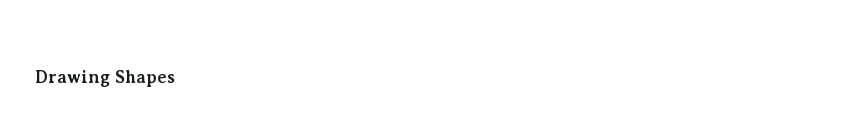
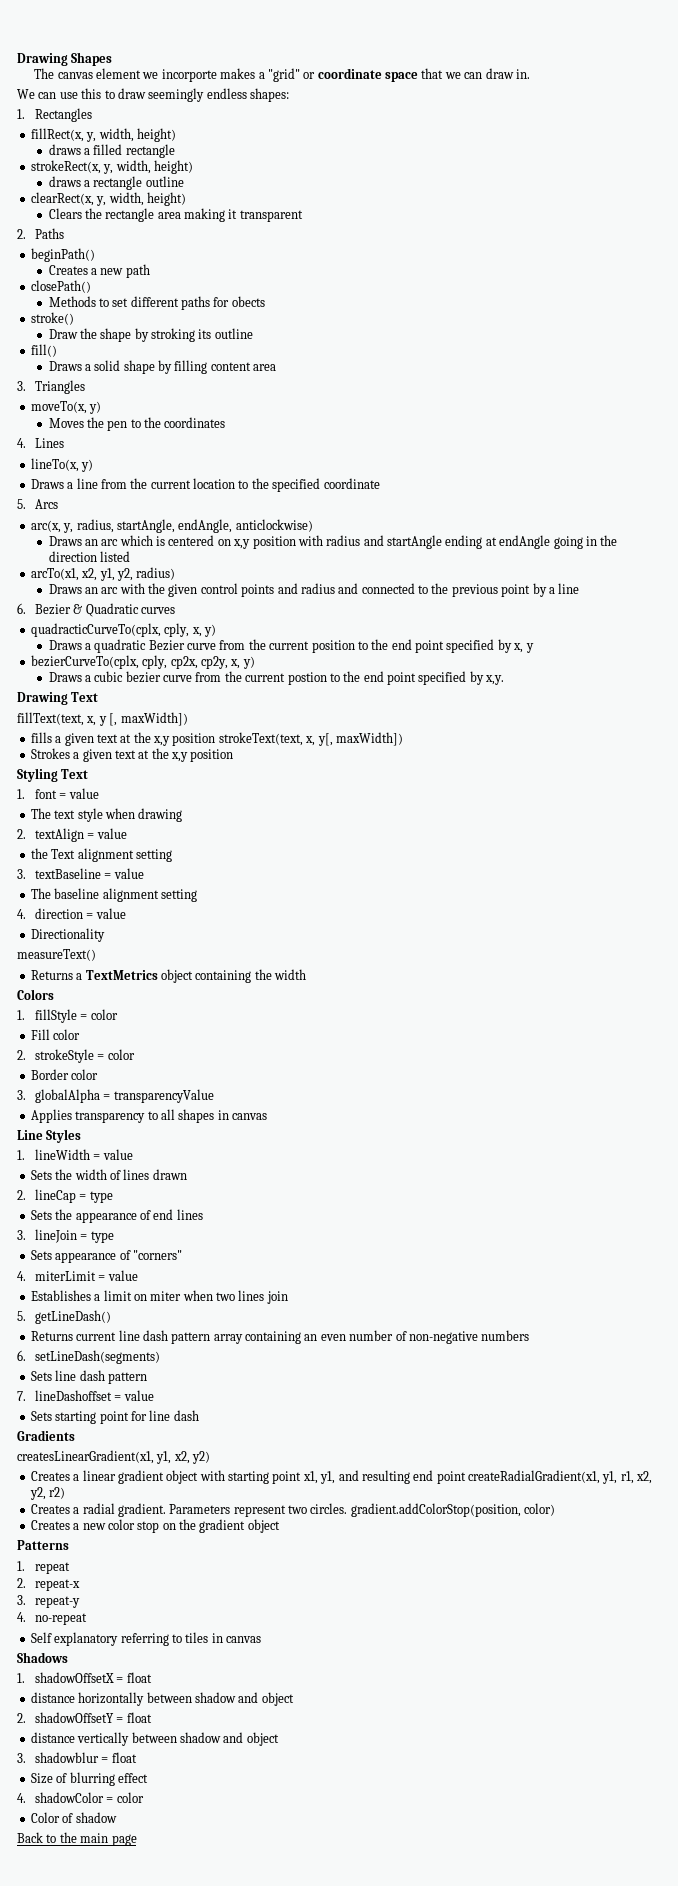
(175, 78) none -> [34,68,530,82] [17,88,289,102] [17,108,92,122] [30,128,176,142] [48,144,175,158] [30,160,193,174] [48,176,184,190] [30,192,186,206] [48,208,303,222] [17,228,64,239] [30,248,95,262] [48,264,150,278] [30,280,91,293] [48,296,265,310] [30,312,74,325] [48,328,253,342] [30,344,57,357] [48,360,277,374] [17,380,85,394] [30,401,102,414] [48,417,226,431] [17,438,64,448] [30,458,94,472] [30,478,380,492] [17,499,58,509] [30,519,313,533] [48,535,618,549] [48,551,130,562] [30,567,176,581] [48,583,580,597] [17,603,175,617] [30,623,216,637] [48,639,534,653] [30,655,255,669] [48,671,505,685] [17,692,99,705] [17,712,188,726] [30,732,403,746] [30,748,234,762] [17,768,89,782] [17,788,99,799] [30,808,183,822] [17,828,127,842] [30,848,172,862] [17,868,144,879] [30,888,197,902] [17,908,126,919] [30,928,105,942] [17,949,96,961] [30,969,306,983] [17,989,54,1000] [17,1009,118,1023] [30,1029,81,1040] [17,1049,135,1063] [30,1069,99,1080] [17,1089,214,1103] [30,1109,267,1123] [17,1129,82,1143] [17,1149,133,1160] [30,1169,187,1180] [17,1189,113,1203] [30,1209,203,1223] [17,1229,114,1243] [30,1250,182,1263] [17,1270,138,1281] [30,1290,288,1304] [17,1310,111,1324] [30,1330,530,1344] [17,1350,160,1364] [30,1370,147,1384] [17,1390,154,1401] [30,1410,199,1424] [17,1430,75,1441] [17,1450,211,1464] [30,1470,653,1484] [29,1487,66,1500] [30,1503,556,1517] [30,1519,280,1533] [17,1540,69,1550] [17,1561,70,1574] [17,1578,80,1591] [17,1595,80,1608] [17,1612,87,1625] [30,1632,261,1646] [17,1652,68,1663] [17,1672,152,1683] [30,1692,294,1706] [17,1712,152,1723] [30,1732,279,1746] [17,1752,137,1763] [30,1772,148,1786] [17,1792,144,1803] [30,1812,117,1823] [17,1832,137,1846] // The canvas element we incorporte makes a "grid" or coordinate space that we can draw in. // We can use this to draw seemingly endless shapes: // 1. Rectangles // fillRect(x, y, width, height) // draws a filled rectangle // strokeRect(x, y, width, height) // draws a rectangle outline // clearRect(x, y, width, height) // Clears the rectangle area making it transparent // 2. Paths // beginPath() // Creates a new path // closePath() // Methods to set different paths for obects // stroke() // Draw the shape by stroking its outline // fill() // Draws a solid shape by filling content area // 3. Triangles // moveTo(x, y) // Moves the pen to the coordinates // 4. Lines // lineTo(x, y) // Draws a line from the current location to the specified coordinate // 5. Arcs // arc(x, y, radius, startAngle, endAngle, anticlockwise) // Draws an arc which is centered on x,y position with radius and startAngle ending at endAngle going in the direction listed // arcTo(x1, x2, y1, y2, radius) // Draws an arc with the given control points and radius and connected to the previous point by a line // 6. Bezier & Quadratic curves // quadracticCurveTo(cplx, cply, x, y) // Draws a quadratic Bezier curve from the current position to the end point specified by x, y // bezierCurveTo(cplx, cply, cp2x, cp2y, x, y) // Draws a cubic bezier curve from the current postion to the end point specified by x,y. // Drawing Text // fillText(text, x, y [, maxWidth]) // fills a given text at the x,y position strokeText(text, x, y[, maxWidth]) // Strokes a given text at the x,y position // Styling Text // 1. font = value // The text style when drawing // 2. textAlign = value // the Text alignment setting // 3. textBaseline = value // The baseline alignment setting // 4. direction = value // Directionality // measureText() // Returns a TextMetrics object containing the width // Colors // 1. fillStyle = color // Fill color // 2. strokeStyle = color // Border color // 3. globalAlpha = transparencyValue // Applies transparency to all shapes in canvas // Line Styles // 1. lineWidth = value // Sets the width of lines drawn // 2. lineCap = type // Sets the appearance of end lines // 3. lineJoin = type // Sets appearance of "corners" // 4. miterLimit = value // Establishes a limit on miter when two lines join // 5. getLineDash() // Returns current line dash pattern array containing an even number of non-negative numbers // 6. setLineDash(segments) // Sets line dash pattern // 7. lineDashoffset = value // Sets starting point for line dash // Gradients // createsLinearGradient(x1, y1, x2, y2) // Creates a linear gradient object with starting point x1, y1, and resulting end point createRadialGradient(x1, y1, r1, x2, y2, r2) // Creates a radial gradient. Parameters represent two circles. gradient.addColorStop(position, color) // Creates a new color stop on the gradient object // Patterns // 1. repeat // 2. repeat-x // 3. repeat-y // 4. no-repeat // Self explanatory referring to tiles in canvas // Shadows // 1. shadowOffsetX = float // distance horizontally between shadow and object // 2. shadowOffsetY = float // distance vertically between shadow and object // 3. shadowblur = float // Size of blurring effect // 4. shadowColor = color // Color of shadow // Back to the main page

